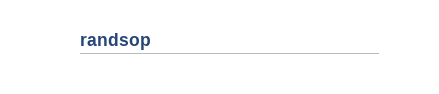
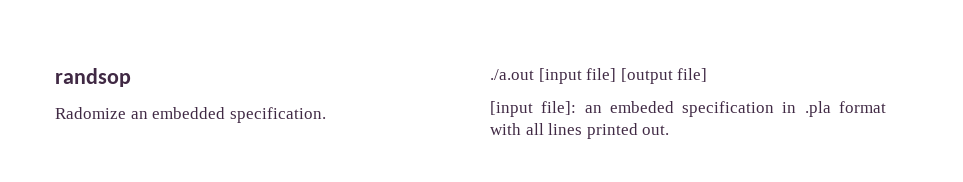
(151, 41) none -> [55,107,326,123] [490,68,708,84] [490,101,886,117] [490,123,670,139] // Radomize an embedded specification. // ./a.out [input file] [output file] // [input file]: an embeded specification in .pla format with all lines printed out.

